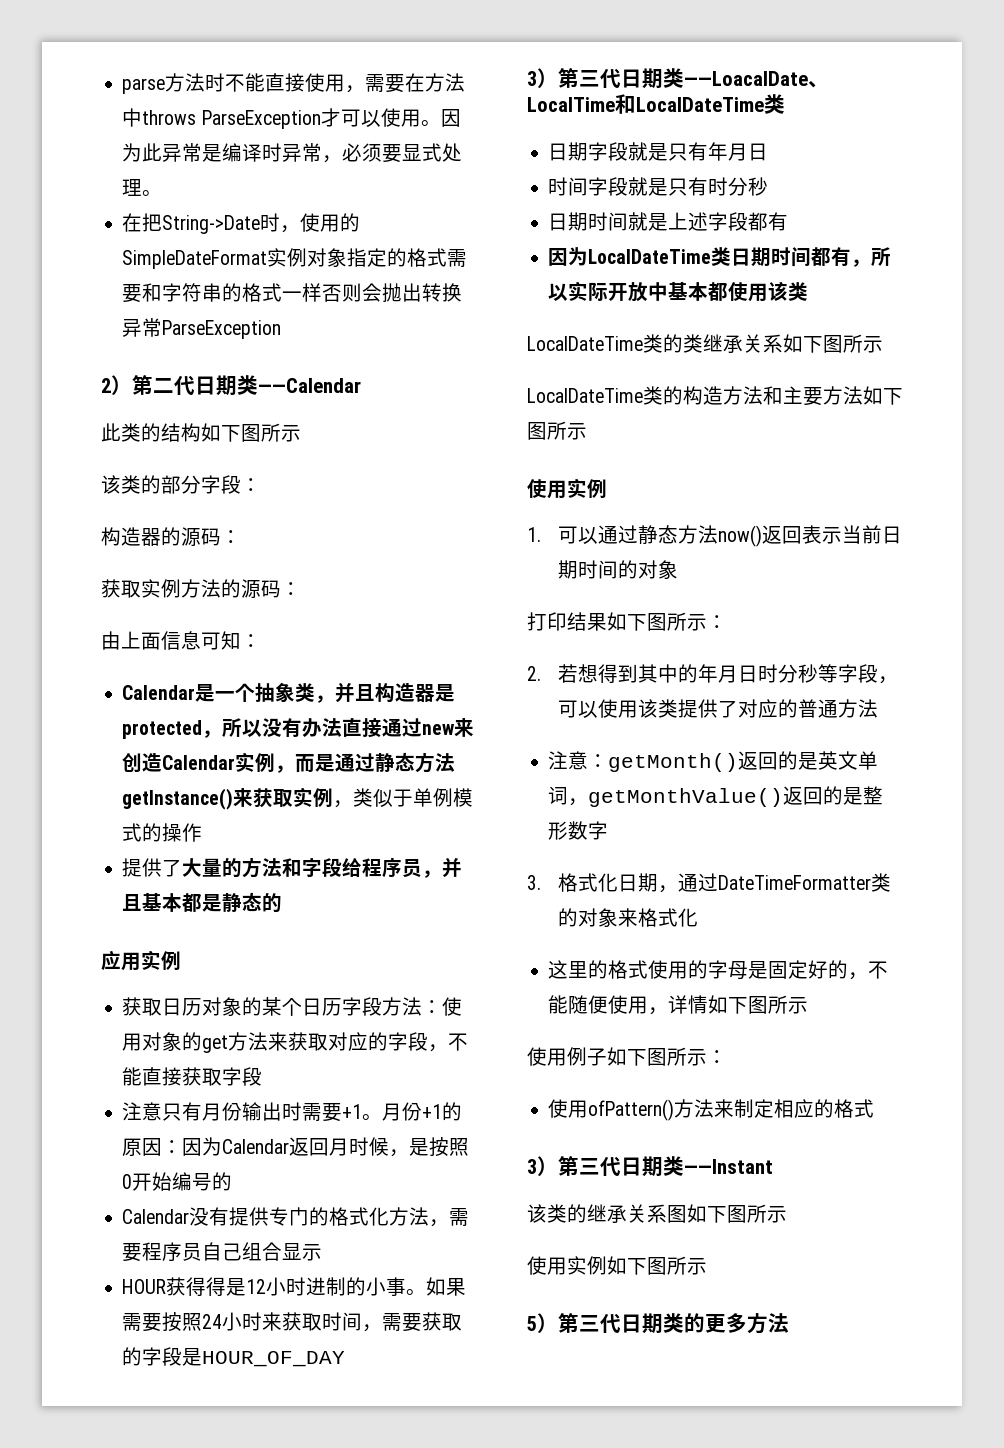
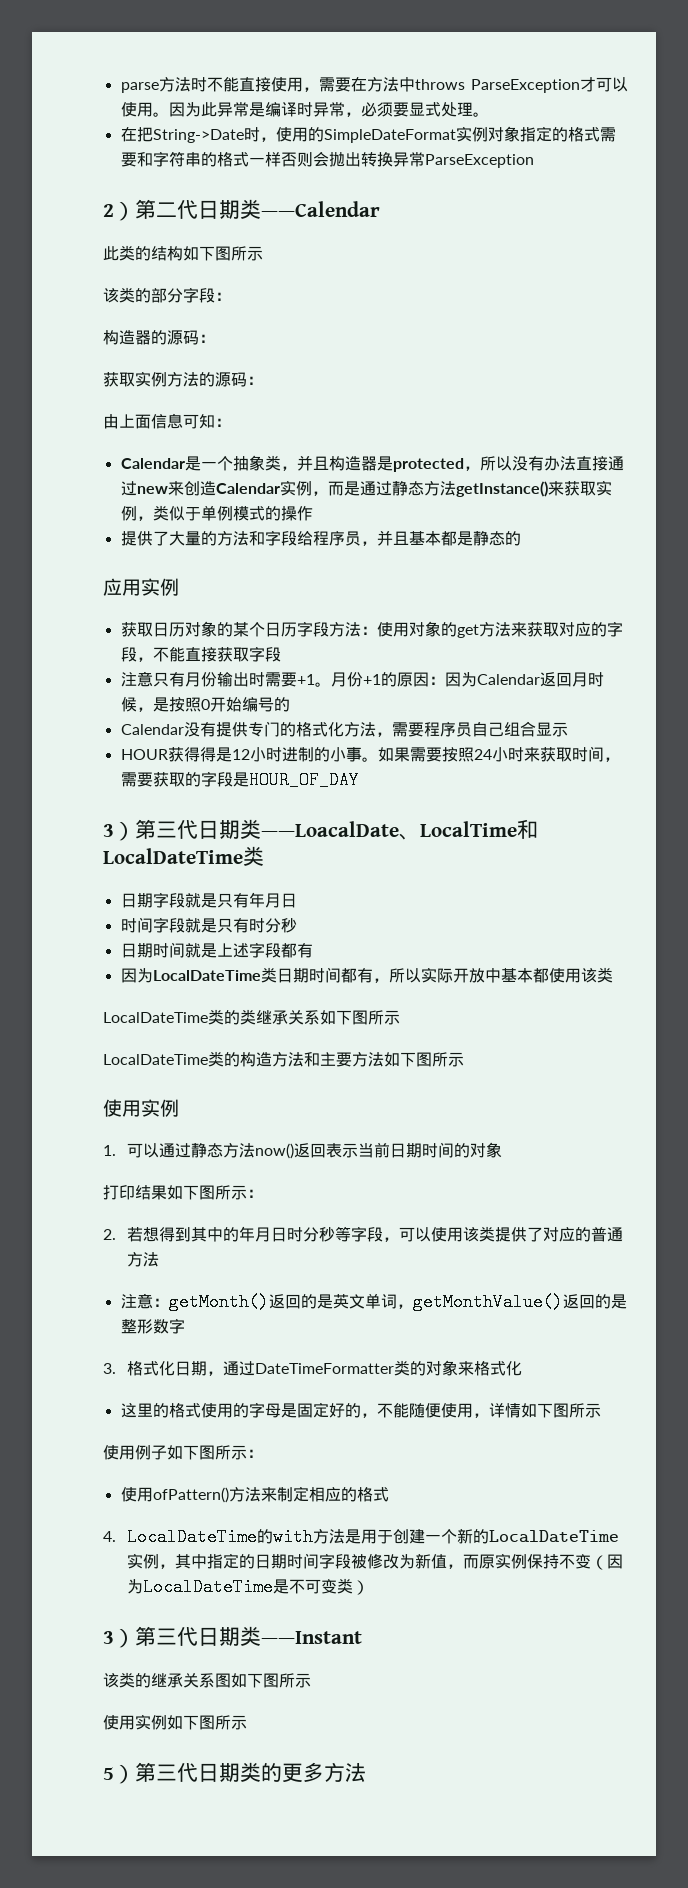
(875, 1108) none -> [103,1528,619,1546] [126,1553,623,1570] [126,1578,369,1596] // 4. LocalDateTime的with方法是用于创建一个新的LocalDateTime实例，其中指定的日期时间字段被修改为新值，而原实例保持不变（因为LocalDateTime是不可变类）

